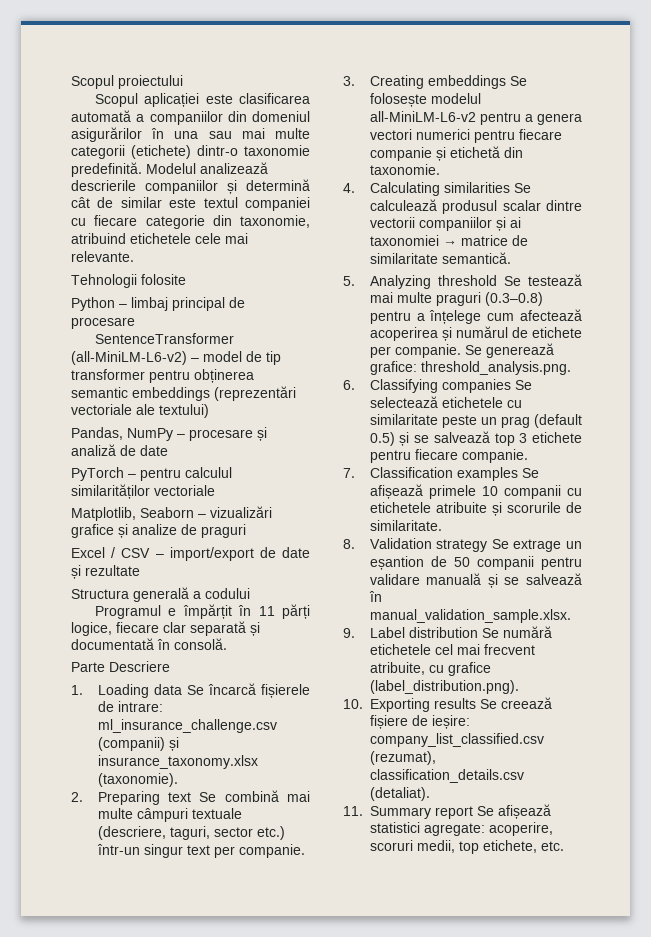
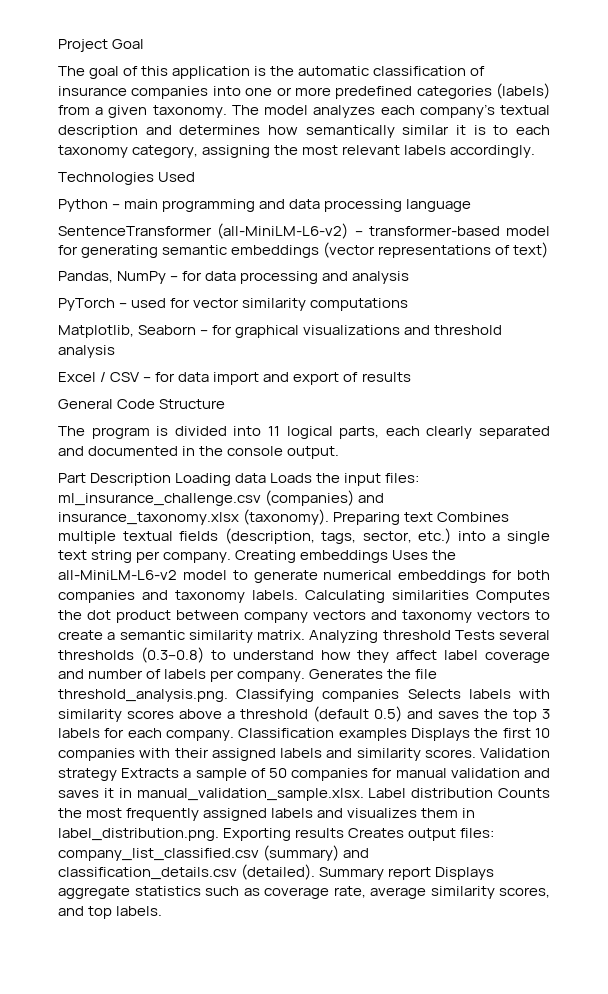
[71,75,183,89] [95,93,310,107] [71,110,310,125] [71,127,310,142] [71,145,310,159] [71,162,268,177] [71,179,310,194] [71,197,310,211] [71,215,310,229] [71,233,248,244] [71,251,134,262] [71,274,186,288] [71,297,245,311] [71,317,135,329] [95,333,235,344] [71,351,281,365] [71,369,254,383] [71,386,296,401] [71,404,209,418] [71,427,267,441] [71,444,168,456] [71,467,232,481] [71,484,215,499] [71,506,272,521] [71,524,246,538] [71,547,310,561] [71,565,140,579] [71,587,250,602] [95,604,310,619] [71,621,260,636] [71,638,227,650] [71,661,170,672] [71,683,310,698] [97,701,163,712] [97,719,277,733] [97,737,179,751] [97,755,258,769] [97,773,178,787] [71,790,310,805] [97,808,242,822] [97,826,285,840] [96,844,305,858] [343,75,527,89] [369,93,481,107] [369,111,582,125] [369,129,562,143] [369,146,523,161] [369,164,440,175] [343,182,531,196] [369,199,582,214] [369,217,521,231] [369,235,528,246] [369,252,511,264] [343,274,582,289] [369,292,543,306] [369,309,582,324] [369,326,582,341] [369,343,554,358] [369,361,417,375] Scopul proiectului // Scopul aplicației este clasificarea automată a companiilor din domeniul asigurărilor în una sau mai multe categorii (etichete) dintr-o taxonomie predefinită. Modelul analizează descrierile companiilor și determină cât de similar este textul companiei cu fiecare categorie din taxonomie, atribuind etichetele cele mai relevante. // Tehnologii folosite // Python – limbaj principal de procesare // SentenceTransformer (all-MiniLM-L6-v2) – model de tip transformer pentru obținerea semantic embeddings (reprezentări vectoriale ale textului) // Pandas, NumPy – procesare și analiză de date // PyTorch – pentru calculul similarităților vectoriale // Matplotlib, Seaborn – vizualizări grafice și analize de praguri // Excel / CSV – import/export de date și rezultate // Structura generală a codului // Programul e împărțit în 11 părți logice, fiecare clar separată și documentată în consolă. // Parte Descriere // 1. Loading data Se încarcă fișierele de intrare: ml_insurance_challenge.csv (companii) și insurance_taxonomy.xlsx (taxonomie). // 2. Preparing text Se combină mai multe câmpuri textuale (descriere, taguri, sector etc.) într-un singur text per companie. // 3. Creating embeddings Se folosește modelul all-MiniLM-L6-v2 pentru a genera vectori numerici pentru fiecare companie și etichetă din taxonomie. // 4. Calculating similarities Se calculează produsul scalar dintre vectorii companiilor și ai taxonomiei → matrice de similaritate semantică. // 5. Analyzing threshold Se testează mai multe praguri (0.3–0.8) pentru a înțelege cum afectează acoperirea și numărul de etichete per companie. Se generează grafice: -> [58,39,145,52] [58,66,486,79] [58,83,550,99] [58,104,550,118] [58,125,550,138] [58,145,536,158] [58,172,196,185] [58,199,472,212] [58,223,550,239] [58,242,549,258] [58,271,410,284] [58,298,409,311] [58,325,503,338] [58,345,115,358] [58,372,411,385] [58,399,226,409] [58,426,550,439] [58,446,340,459] [58,473,420,486] [58,490,385,506] [58,509,510,525] [58,528,550,544] [58,550,457,563] [58,570,551,583] [58,590,550,603] [58,610,550,623] [58,630,550,643] [58,647,550,663] [58,669,438,682] Project Goal // The goal of this application is the automatic classification of insurance companies into one or more predefined categories (labels) from a given taxonomy. The model analyzes each company’s textual description and determines how semantically similar it is to each taxonomy category, assigning the most relevant labels accordingly. // Technologies Used // Python – main programming and data processing language // SentenceTransformer (all-MiniLM-L6-v2) – transformer-based model for generating semantic embeddings (vector representations of text) // Pandas, NumPy – for data processing and analysis // PyTorch – used for vector similarity computations // Matplotlib, Seaborn – for graphical visualizations and threshold analysis // Excel / CSV – for data import and export of results // General Code Structure // The program is divided into 11 logical parts, each clearly separated and documented in the console output. // Part Description Loading data Loads the input files: ml_insurance_challenge.csv (companies) and insurance_taxonomy.xlsx (taxonomy). Preparing text Combines multiple textual fields (description, tags, sector, etc.) into a single text string per company. Creating embeddings Uses the all-MiniLM-L6-v2 model to generate numerical embeddings for both companies and taxonomy labels. Calculating similarities Computes the dot product between company vectors and taxonomy vectors to create a semantic similarity matrix. Analyzing threshold Tests several thresholds (0.3–0.8) to understand how they affect label coverage and number of labels per company. Generates the file
[343,380,355,390] // 6. -> (228, 695) none
[514,380,532,390] [369,396,522,408] [369,414,582,428] [369,431,582,446] [369,449,528,463] [343,467,539,481] [369,484,582,499] [369,502,582,516] [369,520,442,531] [343,538,582,552] [369,556,582,570] [369,573,582,588] [368,591,382,602] Se selectează etichetele cu similaritate peste un prag (default 0.5) și se salvează top 3 etichete pentru fiecare companie. // 7. Classification examples Se afișează primele 10 companii cu etichetele atribuite și scorurile de similaritate. // 8. Validation strategy Se extrage un eșantion de 50 companii pentru validare manuală și se salvează în -> [407,689,550,699] [58,706,550,722] [58,728,550,741] [58,748,550,761] [58,768,550,781] [58,788,132,798] Selects labels with similarity scores above a threshold (default 0.5) and saves the top 3 labels for each company. Classification examples Displays the first 10 companies with their assigned labels and similarity scores. Validation strategy Extracts a sample of 50 companies for manual validation and saves it in
[343,628,355,638] // 9. -> (364, 794) none
[481,626,552,638] [369,644,535,655] [369,662,491,676] [369,680,519,694] [343,697,552,712] [370,715,470,729] [370,733,544,747] [370,751,436,765] [370,769,524,783] [370,787,430,801] [343,804,551,819] [370,822,553,836] [370,840,564,854] Se numără etichetele cel mai frecvent atribuite, cu grafice (label_distribution.png). // 10. Exporting results Se creează fișiere de ieșire: company_list_classified.csv (rezumat), classification_details.csv (detaliat). // 11. Summary report Se afișează statistici agregate: acoperire, scoruri medii, top etichete, etc. -> [497,788,550,798] [58,808,476,821] [58,828,495,841] [58,845,370,861] [58,864,495,880] [58,886,550,899] [58,906,163,919] Counts the most frequently assigned labels and visualizes them in label_distribution.png. Exporting results Creates output files: company_list_classified.csv (summary) and classification_details.csv (detailed). Summary report Displays aggregate statistics such as coverage rate, average similarity scores, and top labels.

